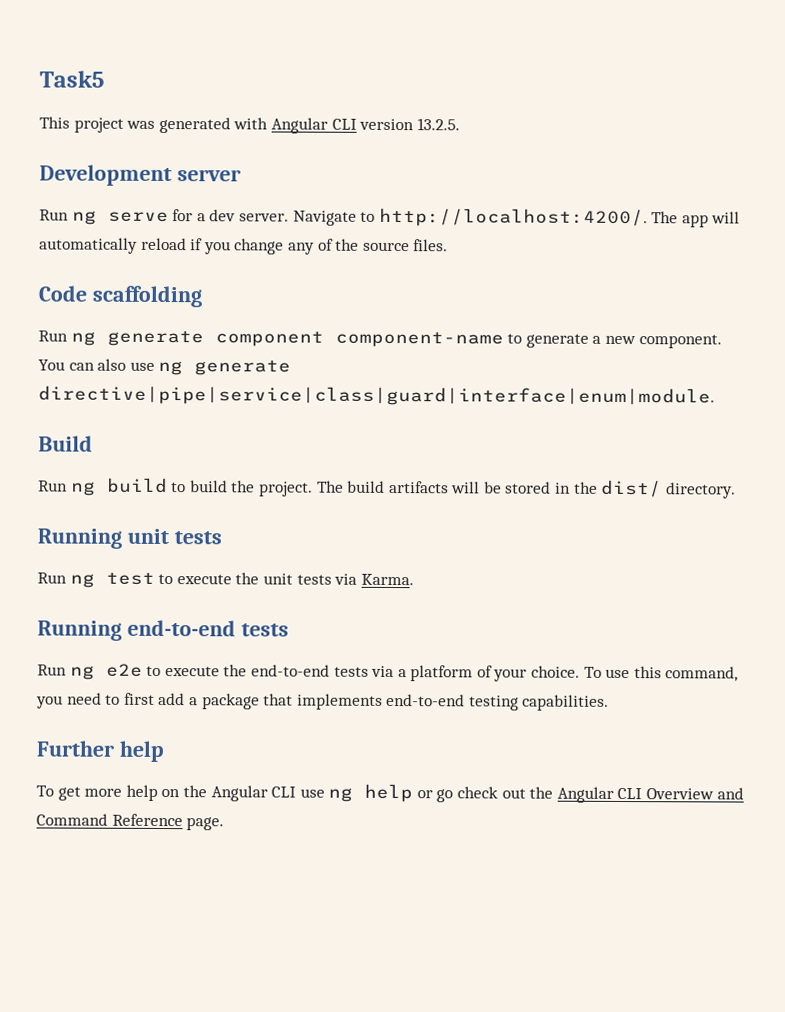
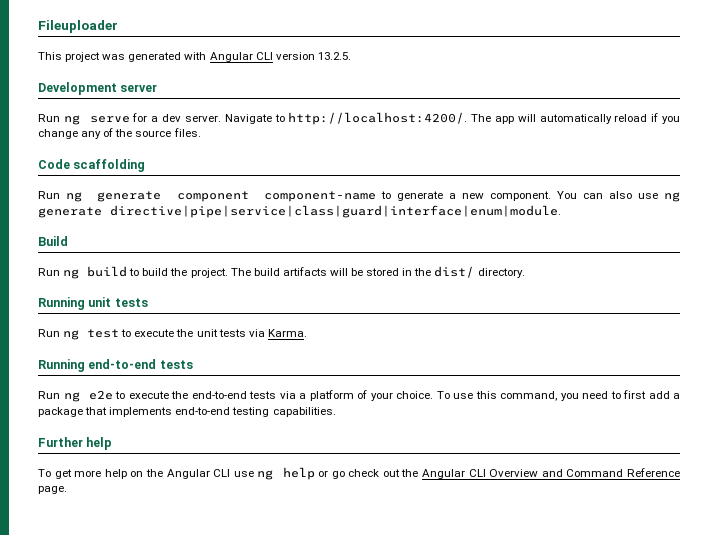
[39,70,104,88] Task5 -> [38,20,118,33] Fileuploader

